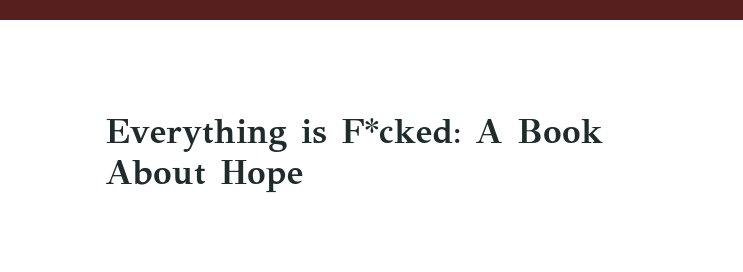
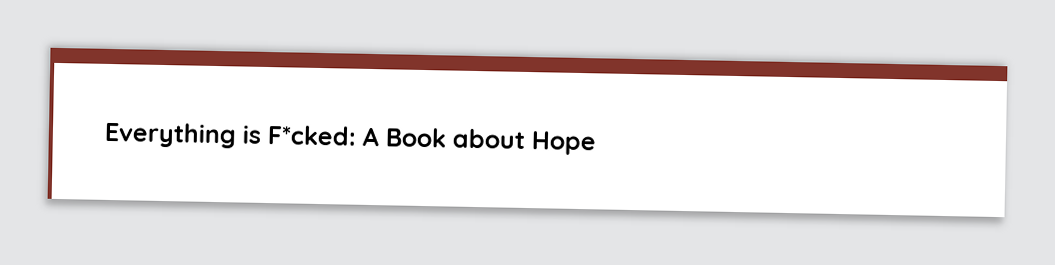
[105,160,206,185] About -> [452,128,526,149] about

